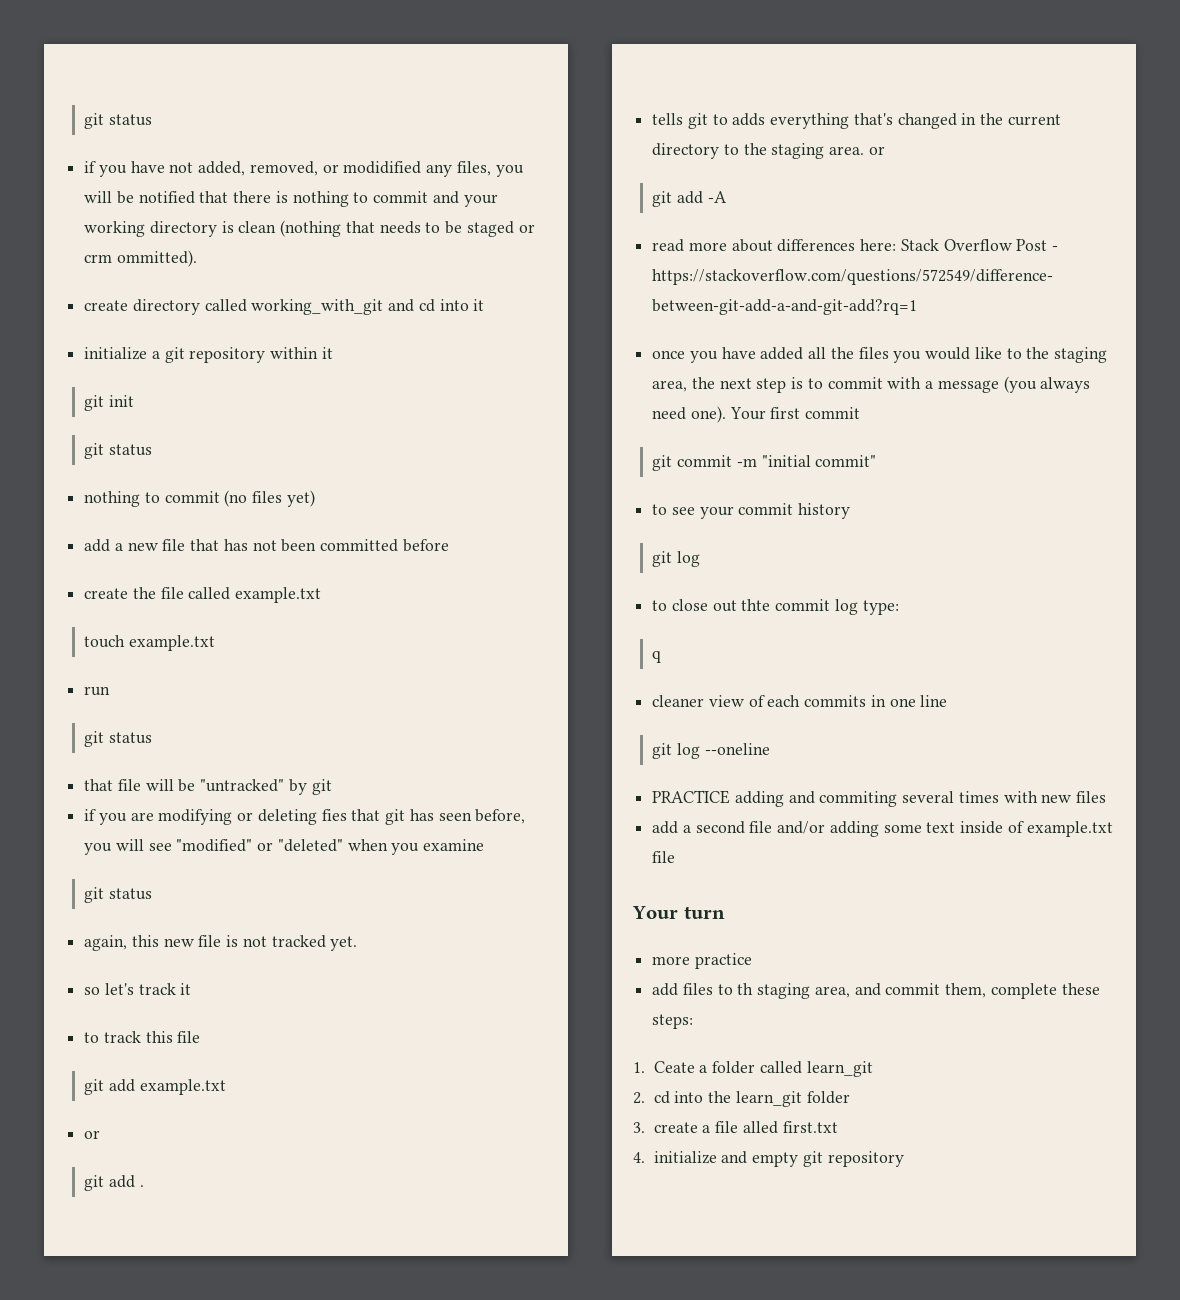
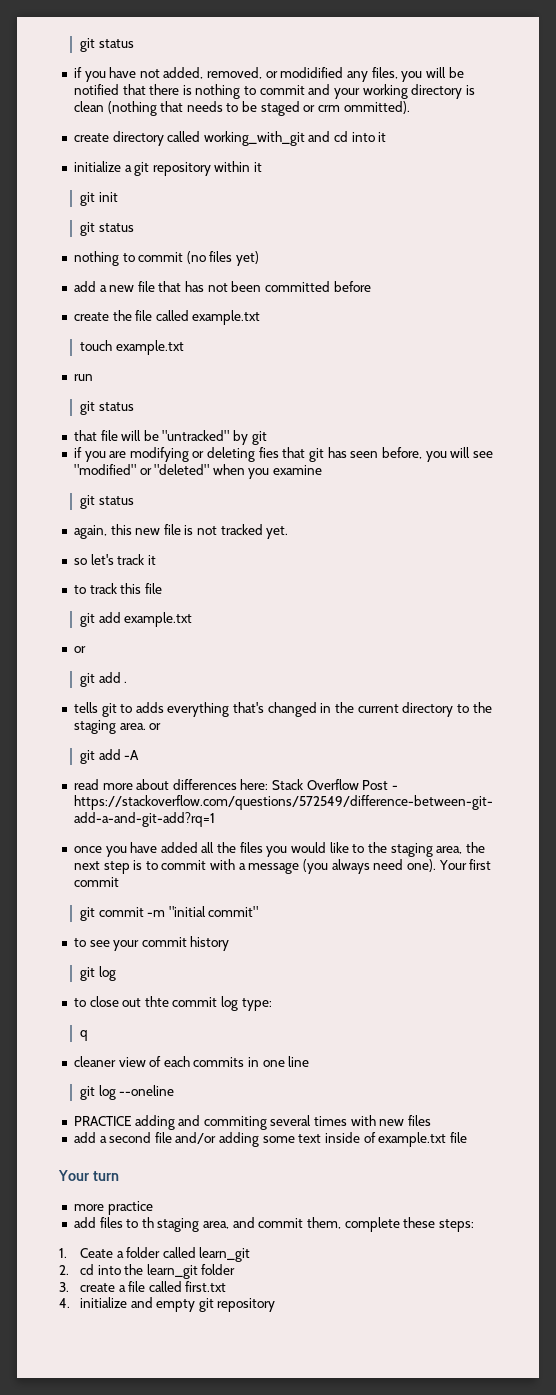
[742,1121,778,1134] alled -> [148,1281,182,1292] called

